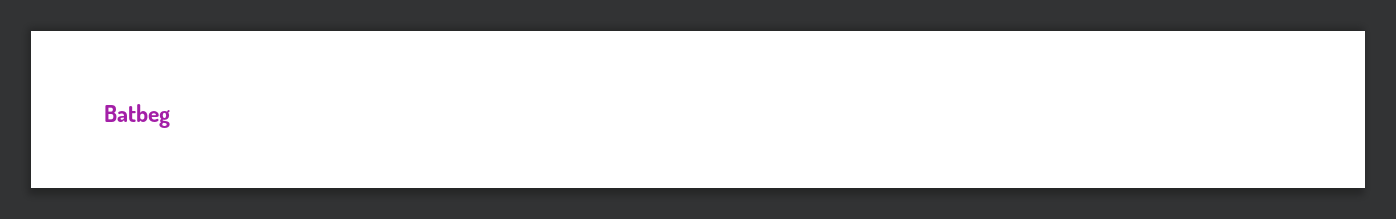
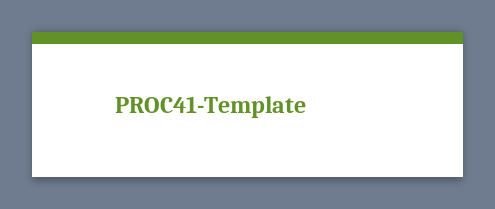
[104,104,170,128] Batbeg -> [115,96,306,118] PROC41-Template

